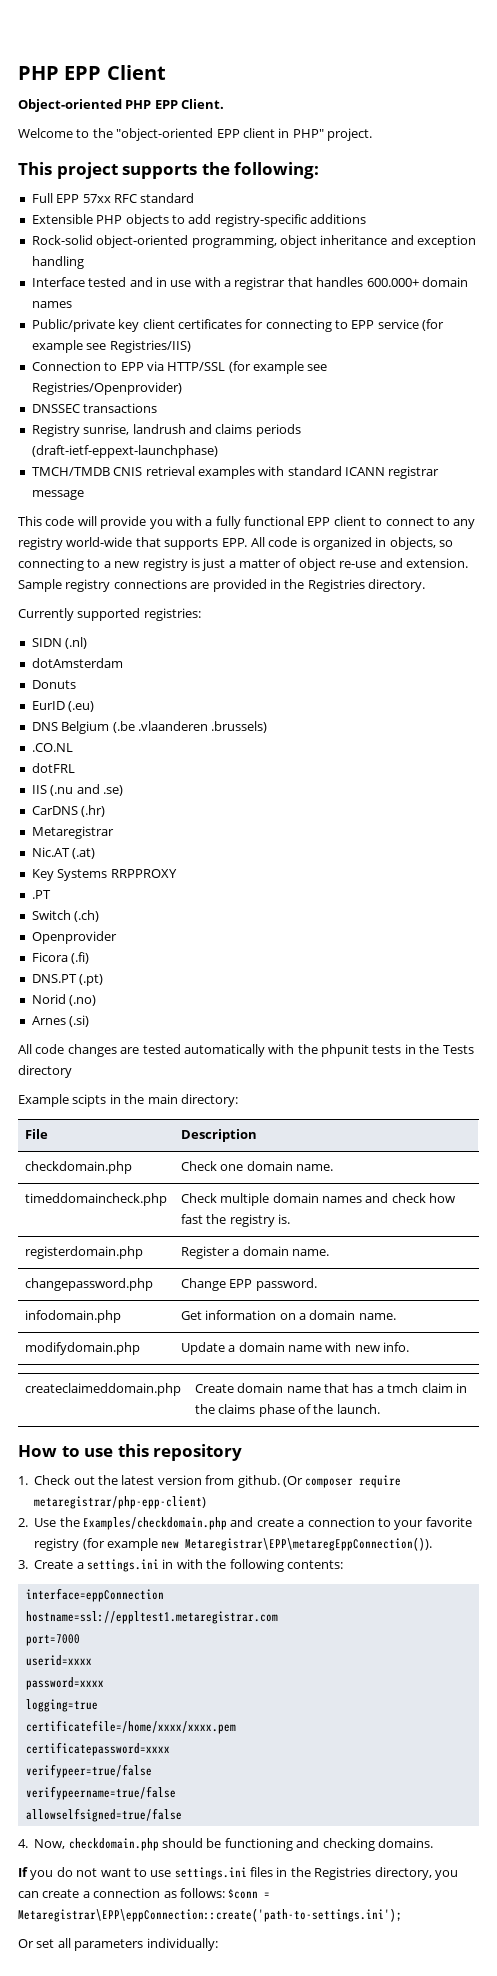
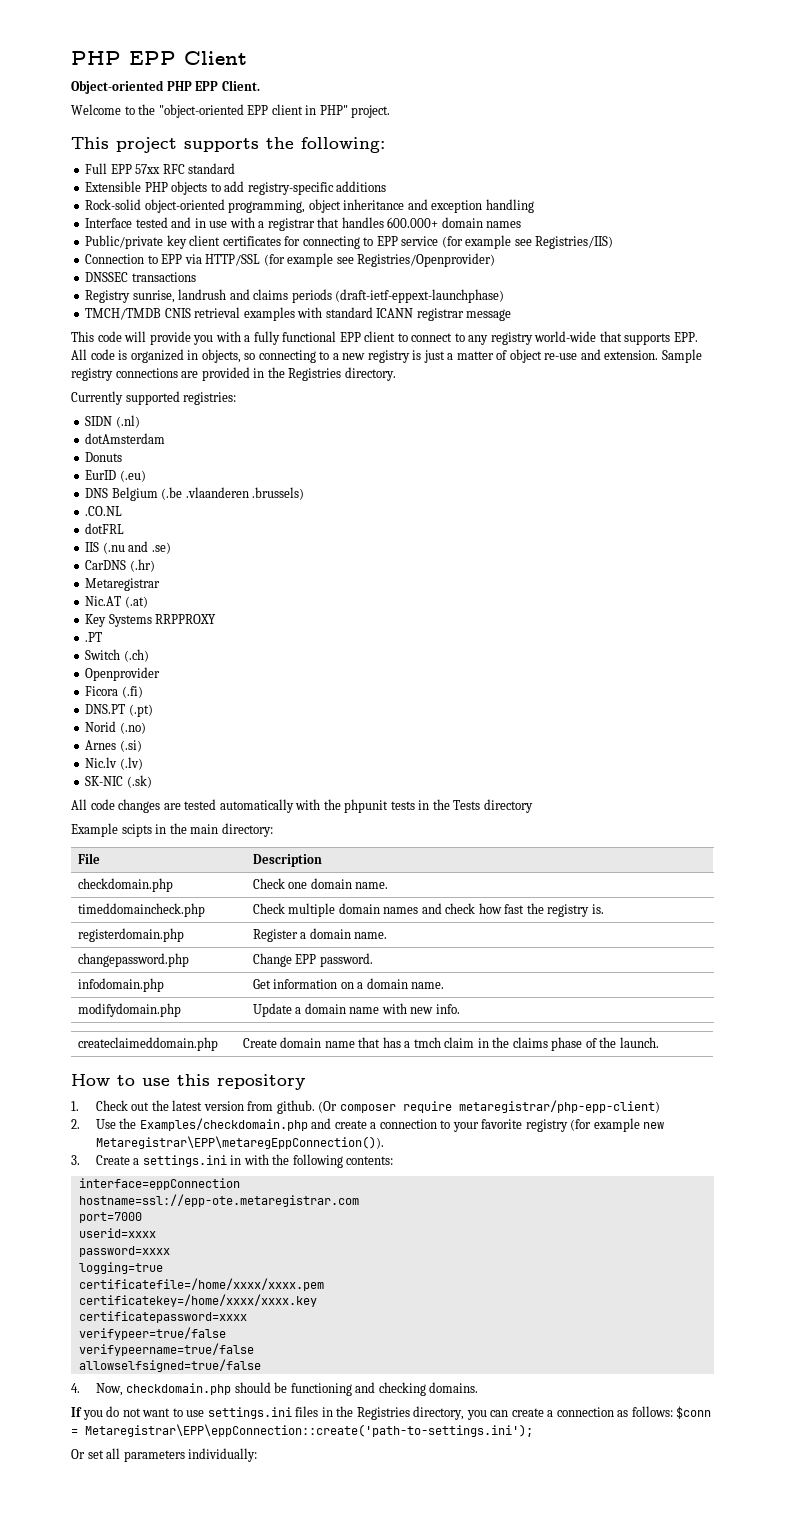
(90, 1021) none -> [85,757,143,770] [85,775,152,788] // Nic.lv (.lv) // SK-NIC (.sk)
[25,1611,278,1624] hostname=ssl://eppltest1.metaregistrar.com -> [78,1194,359,1207] hostname=ssl://epp-ote.metaregistrar.com
(236, 1727) none -> [78,1294,317,1307] // certificatekey=/home/xxxx/xxxx.key

